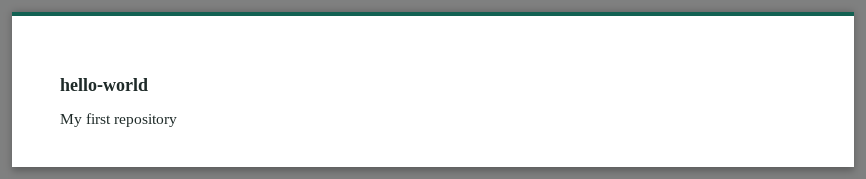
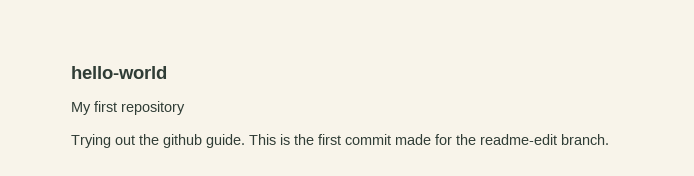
(178, 120) none -> [71,134,609,148] // Trying out the github guide. This is the first commit made for the readme-edit branch.

